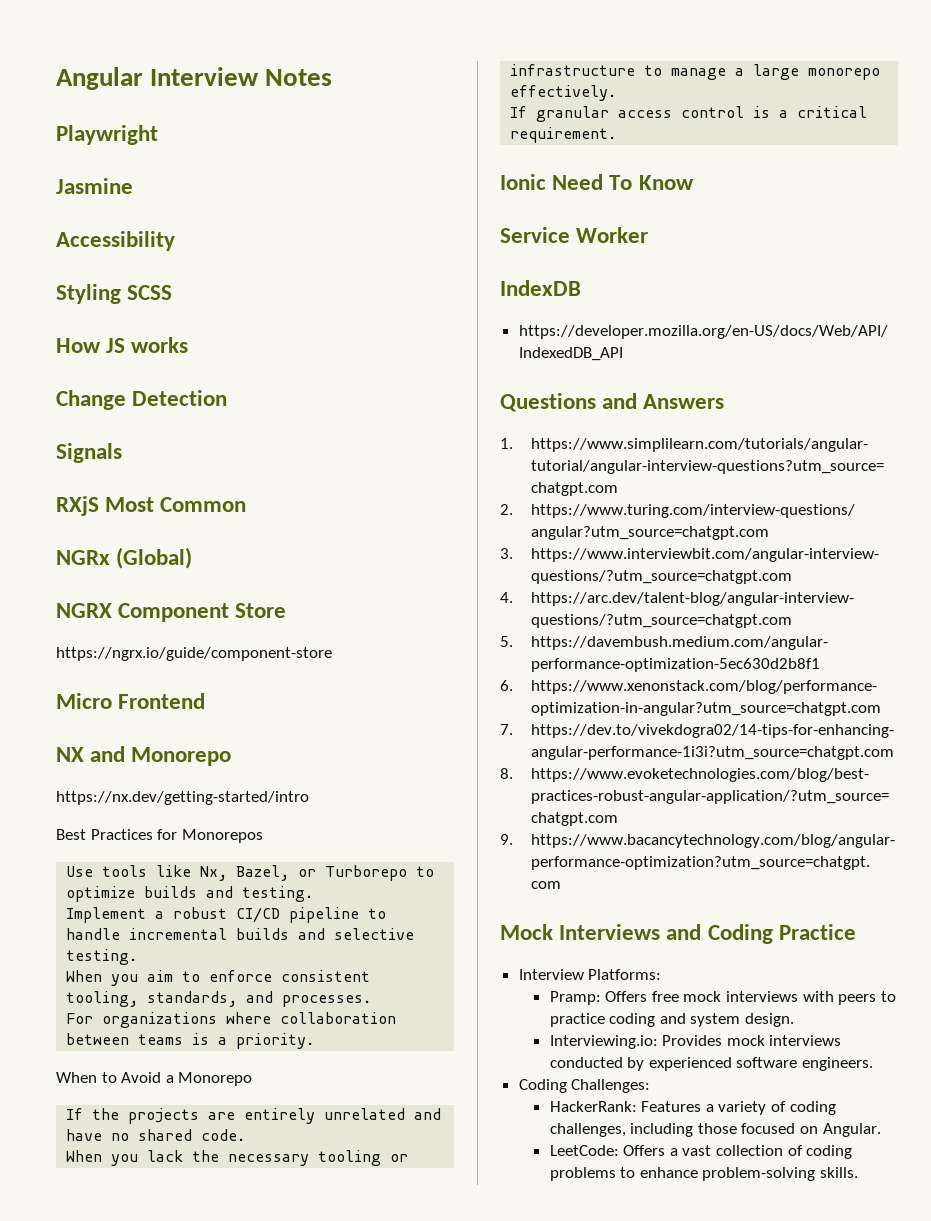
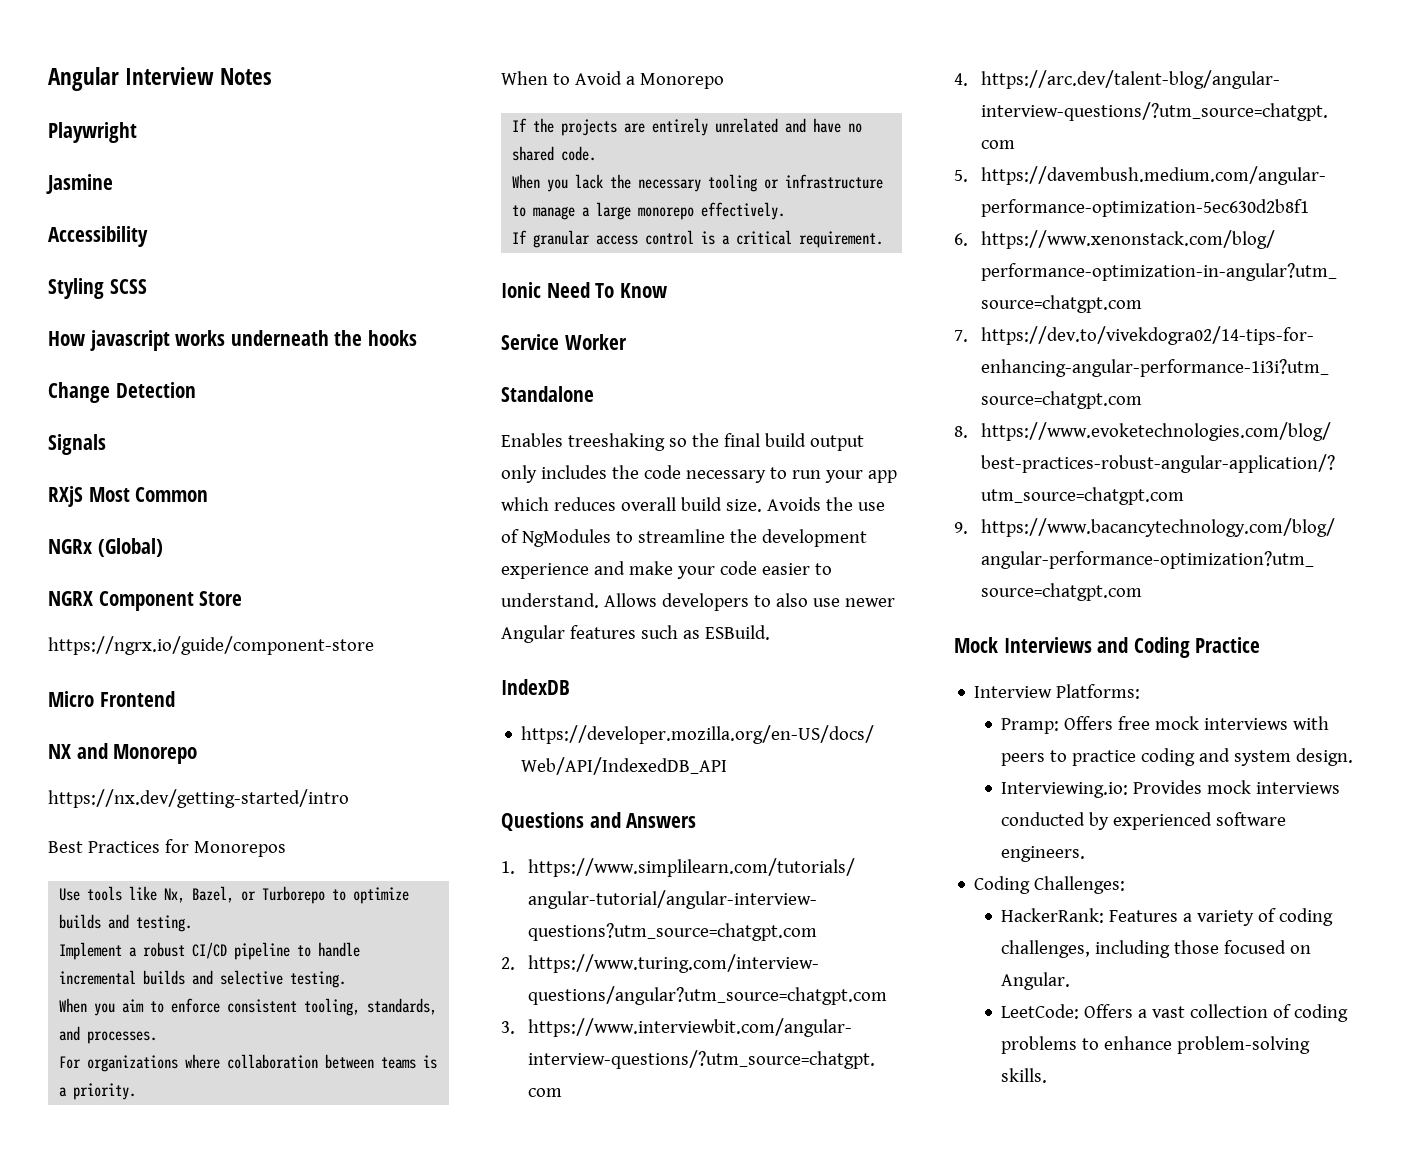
[106,338,126,353] JS -> [89,330,170,351] javascript
(189, 345) none -> [230,330,417,346] underneath the hooks
(649, 235) none -> [501,386,594,402] [501,433,864,451] [501,465,897,483] [501,497,885,512] [501,529,867,547] [501,561,832,579] [501,593,895,611] [501,625,770,643] // Standalone // Enables treeshaking so the final build output only includes the code necessary to run your app which reduces overall build size. Avoids the use of NgModules to streamline the development experience and make your code easier to understand. Allows developers to also use newer Angular features such as ESBuild.

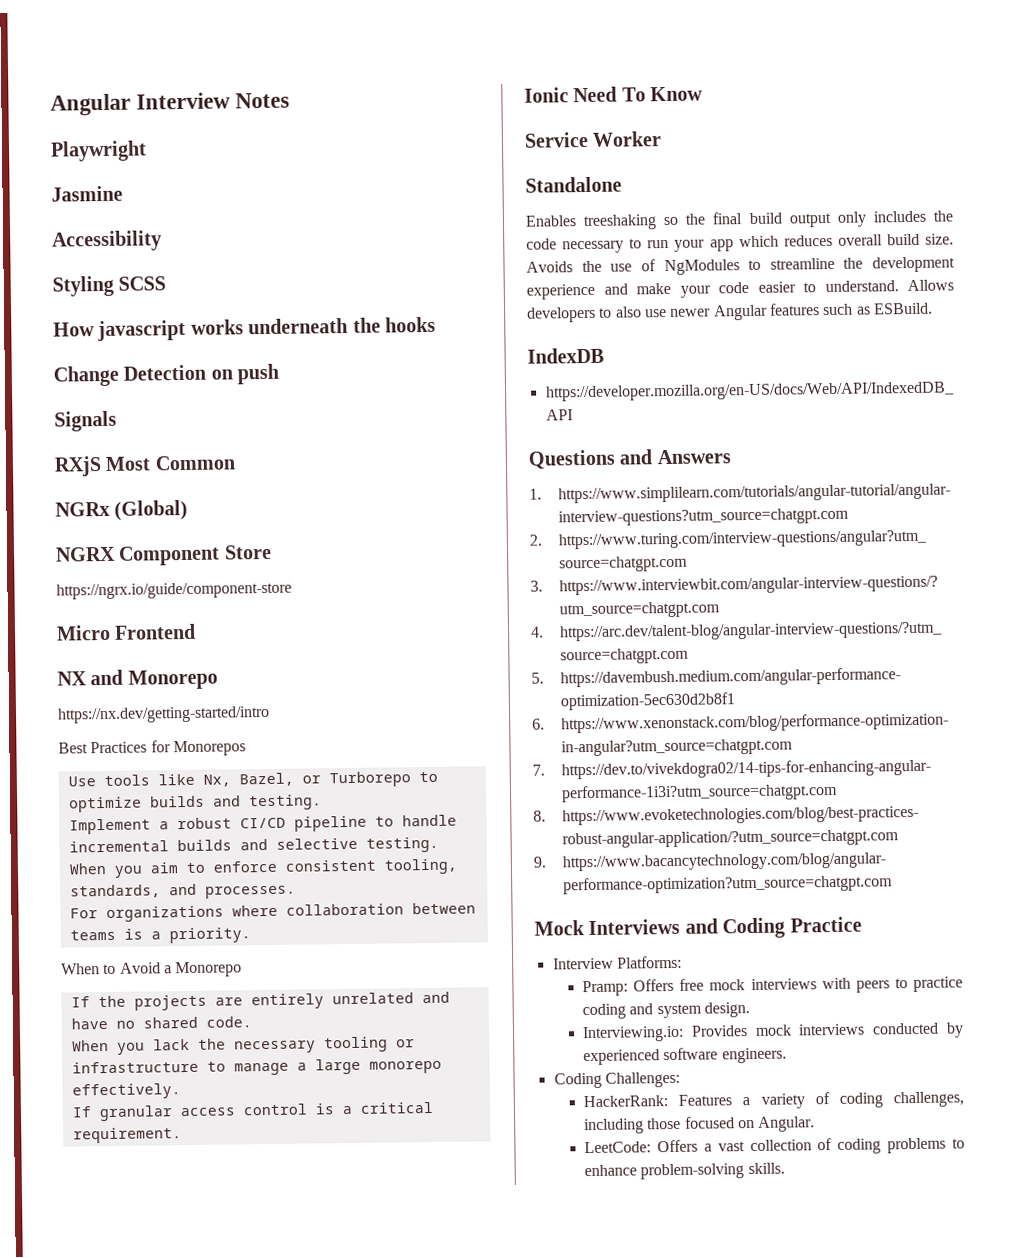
(196, 390) none -> [210,363,280,385] on push

